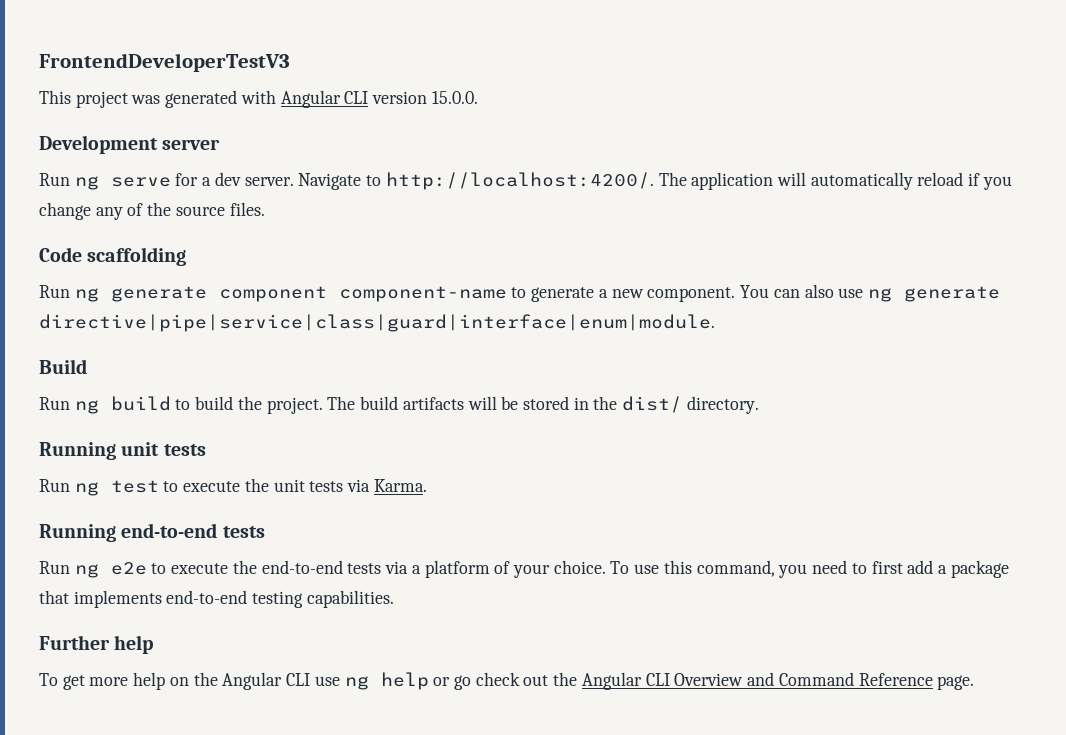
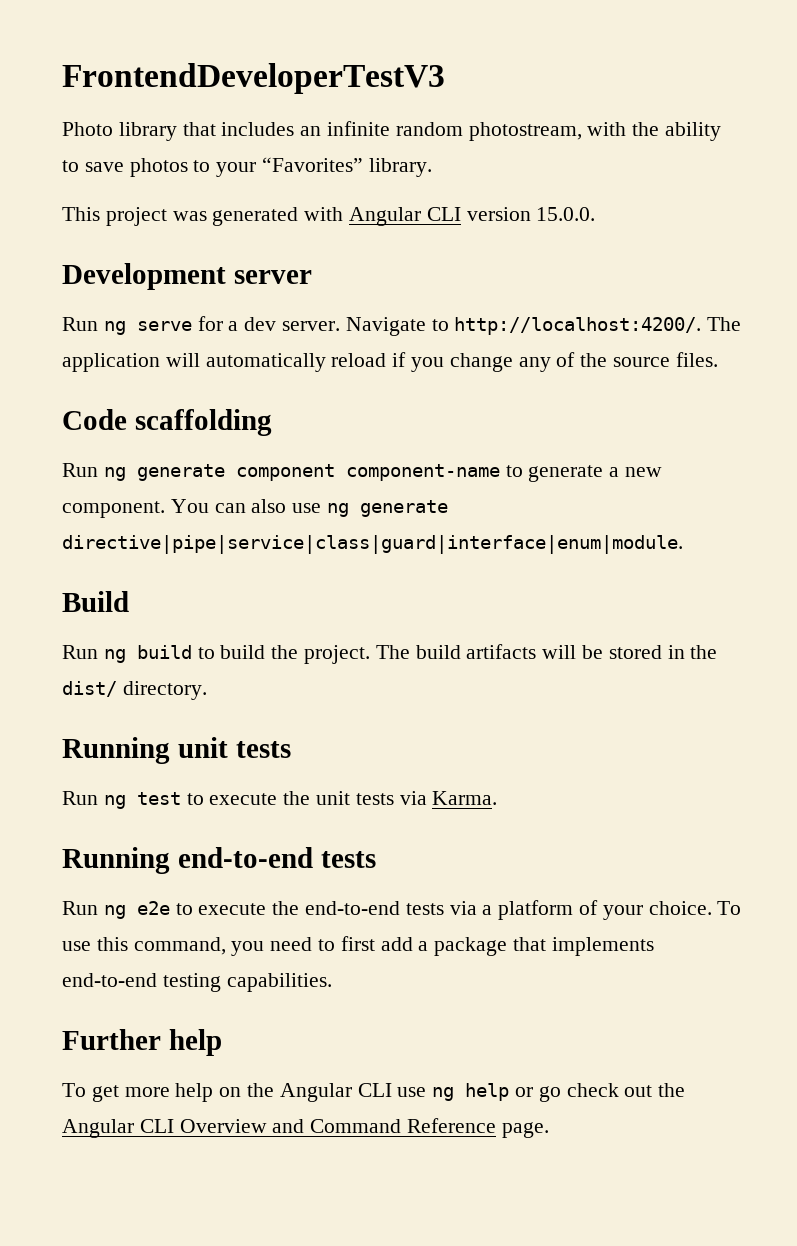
(290, 62) none -> [62,121,722,141] [62,157,432,177] // Photo library that includes an infinite random photostream, with the ability to save photos to your “Favorites” library.

